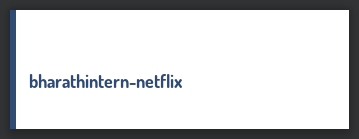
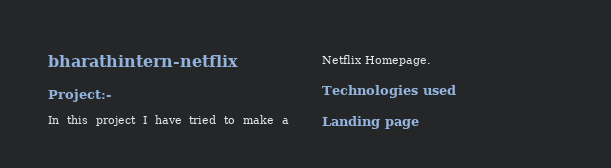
(183, 81) none -> [48,89,111,102] [48,115,289,126] [322,55,431,66] [322,85,456,98] [322,116,419,129] // Project:- // In this project I have tried to make a Netflix Homepage. // Technologies used // Landing page

